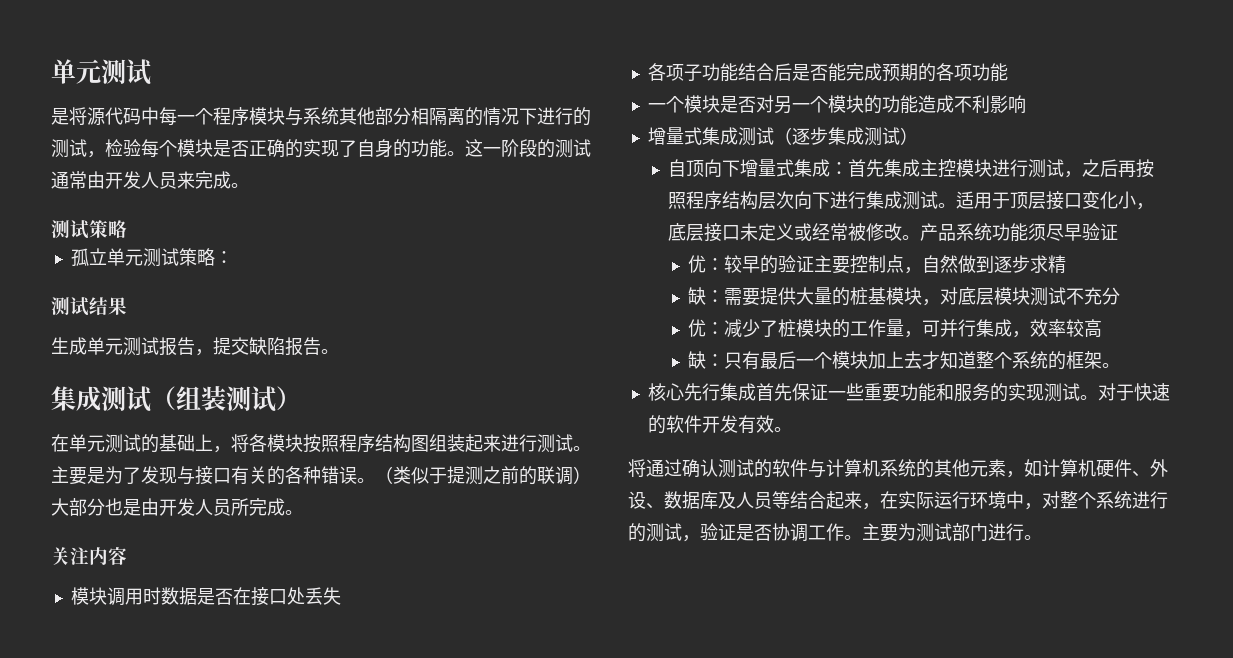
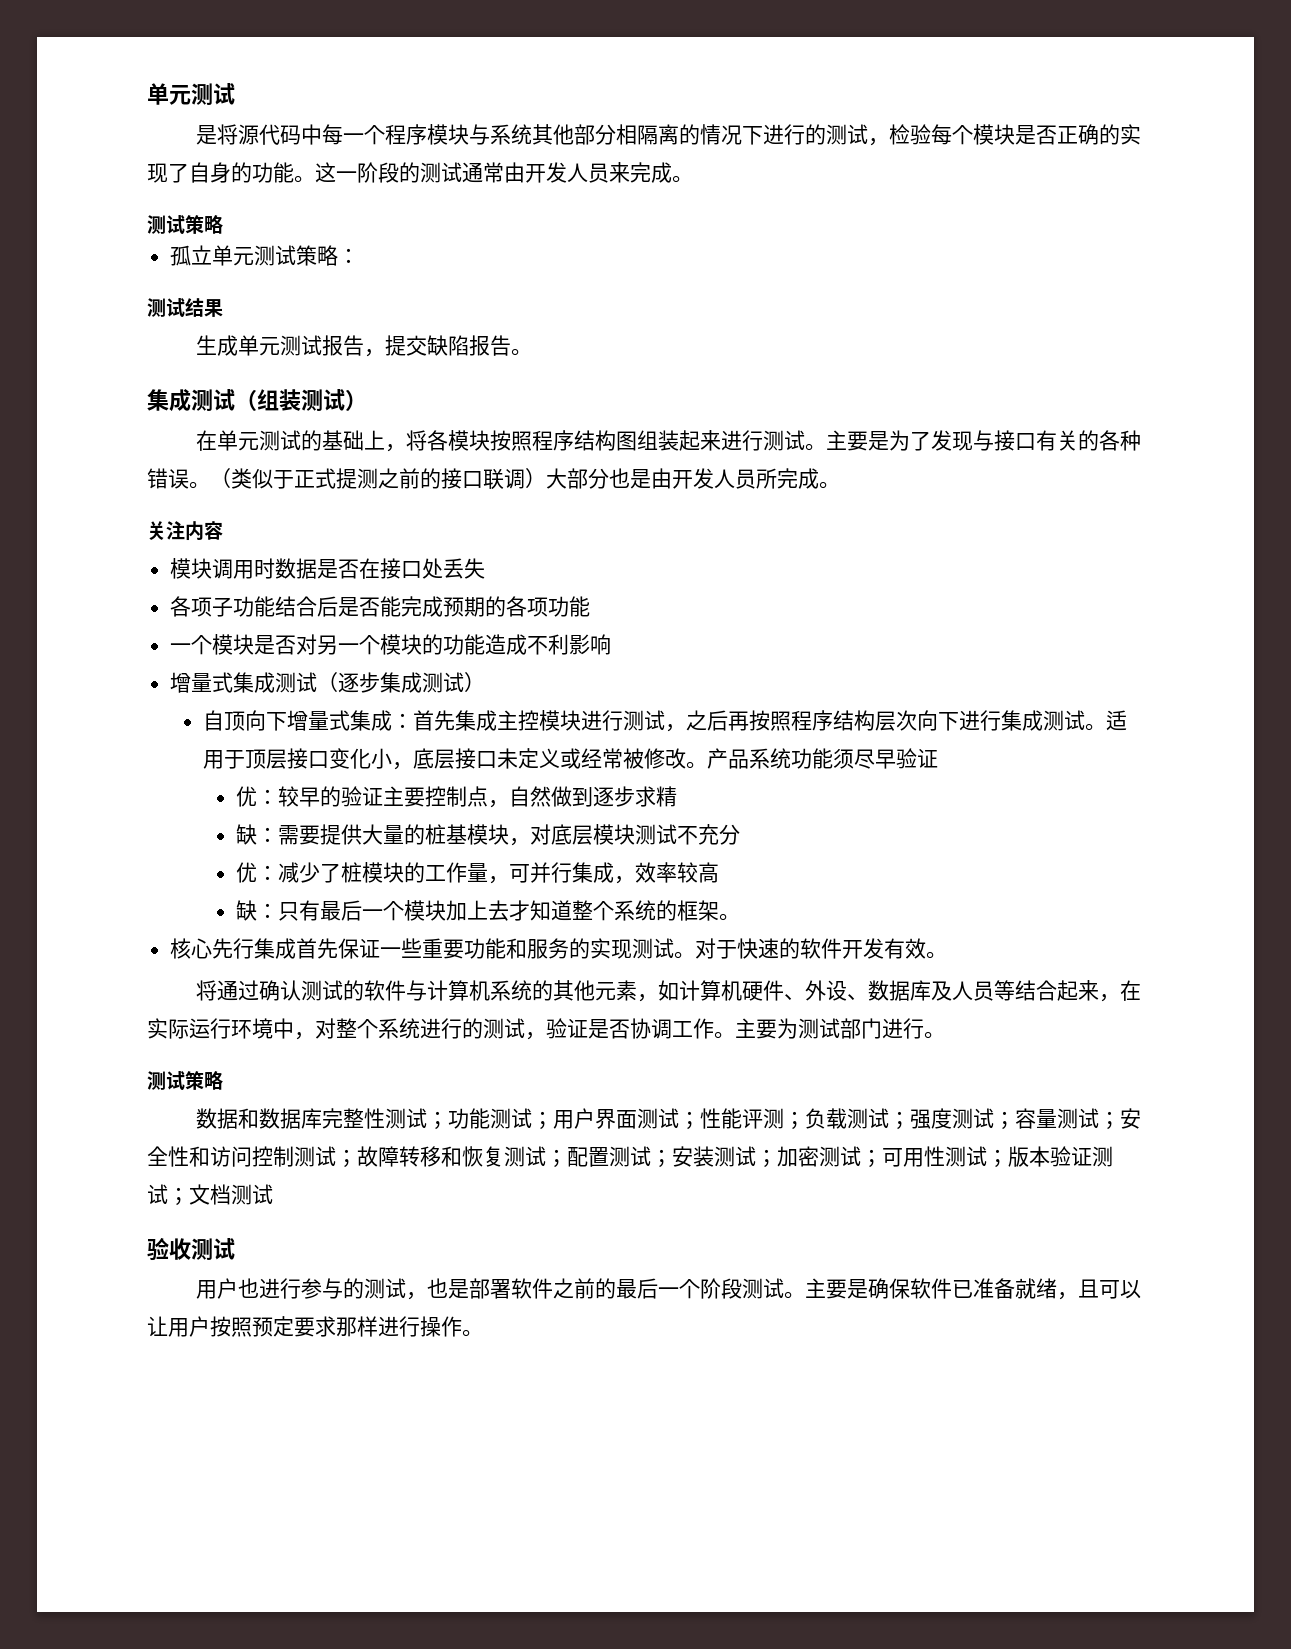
(447, 475) none -> [294,468,336,489] 正式
(537, 475) none -> [441,468,483,489] 接口
(1042, 537) none -> [147,1071,223,1090] [195,1108,1141,1130] [147,1146,1113,1168] [147,1184,273,1206] [147,1237,235,1261] [195,1278,1141,1300] [147,1316,483,1337] // 测试策略 // 数据和数据库完整性测试；功能测试；用户界面测试；性能评测；负载测试；强度测试；容量测试；安全性和访问控制测试；故障转移和恢复测试；配置测试；安装测试；加密测试；可用性测试；版本验证测试；文档测试 // 验收测试 // 用户也进行参与的测试，也是部署软件之前的最后一个阶段测试。主要是确保软件已准备就绪，且可以让用户按照预定要求那样进行操作。

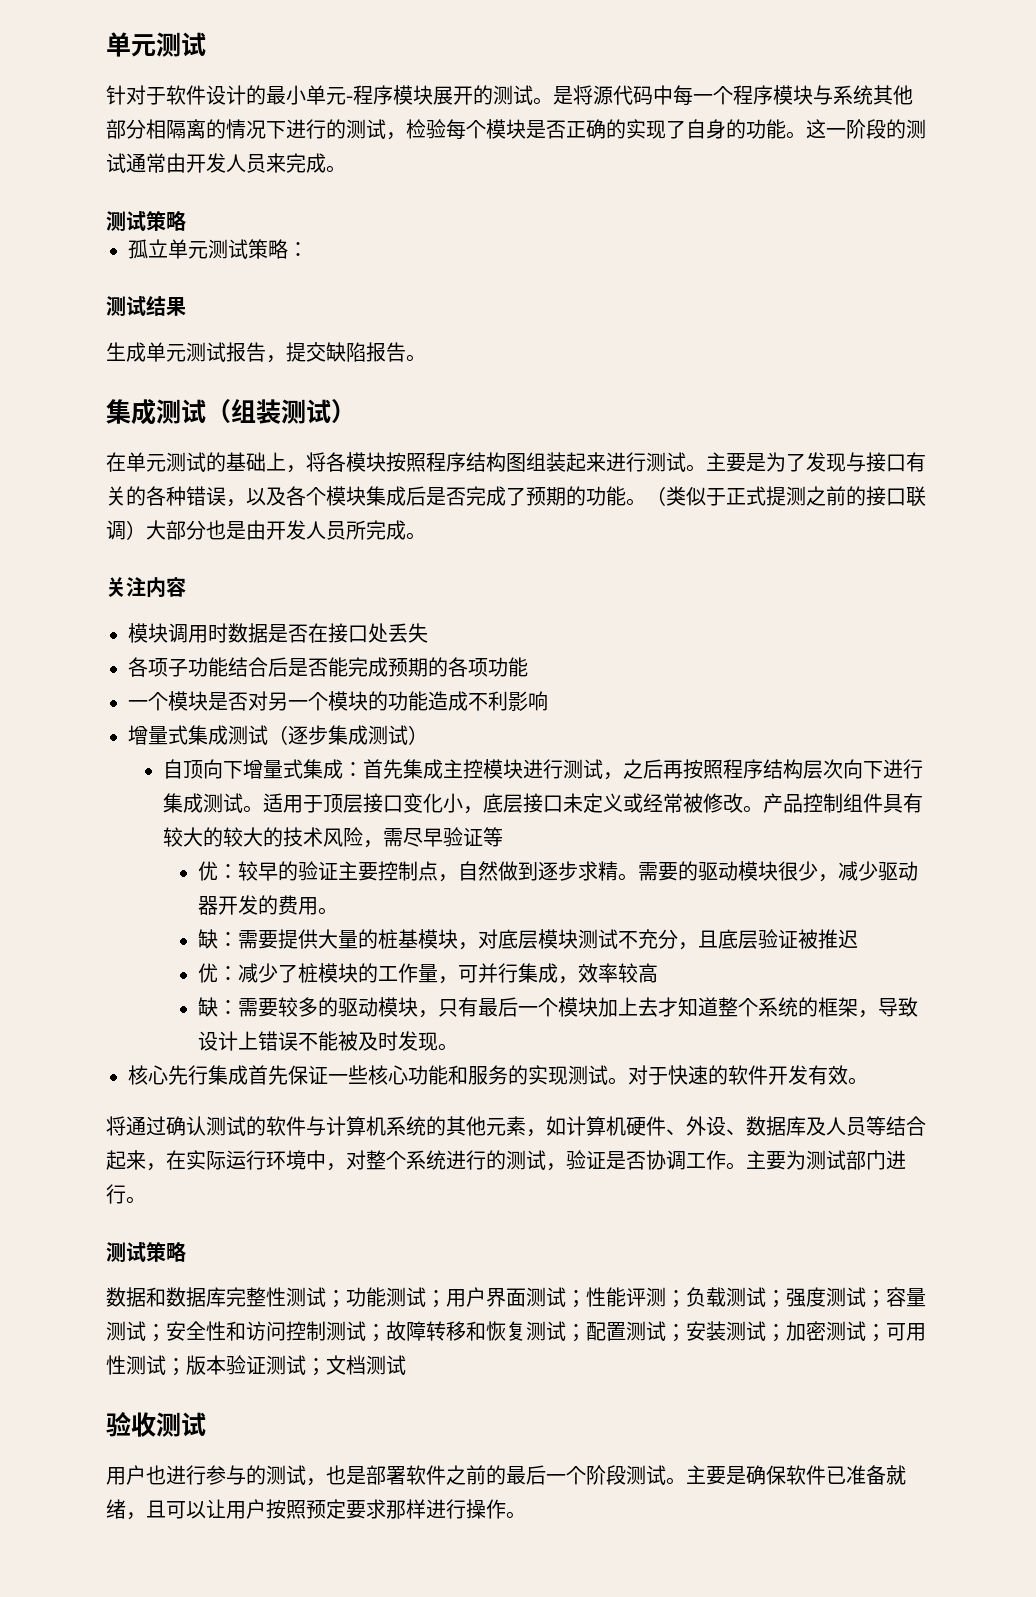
(235, 94) none -> [106,85,553,105] 针对于软件设计的最小单元-程序模块展开的测试。
(189, 479) none -> [226,486,626,507] ，以及各个模块集成后是否完成了预期的功能
[748,748,854,769] 系统功能须 -> [802,793,923,813] [162,827,403,848] 控制组件具有较大的较大的技术风险，需
(938, 758) none -> [482,827,503,847] 等
(677, 796) none -> [617,861,918,882] [197,895,338,915] 。需要的驱动模块很少，减少驱动器开发的费用。
(740, 834) none -> [677,929,858,950] ，且底层验证被推迟
(278, 910) none -> [237,997,438,1018] 需要较多的驱动模块，
(719, 910) none -> [857,997,918,1018] [197,1031,438,1051] ，导致设计上错误不能被及时发现
[422,938,465,959] 重要 -> [368,1065,408,1085] 核心

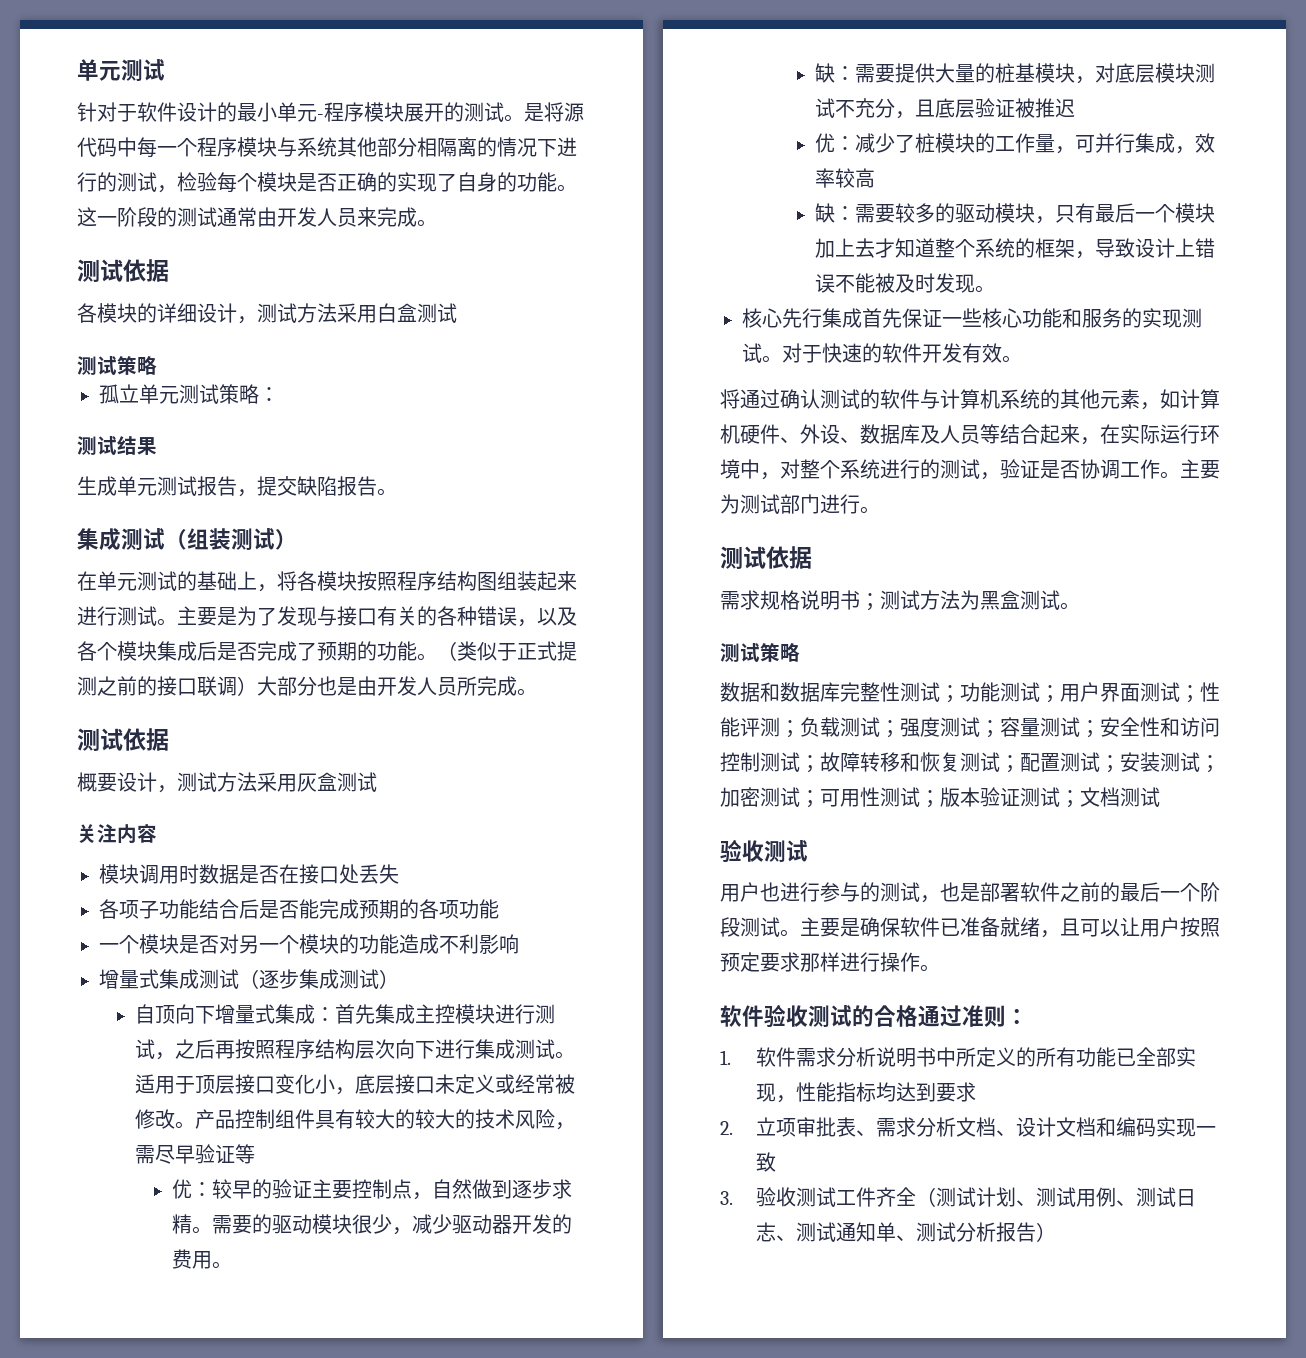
(346, 169) none -> [77,259,169,282] [77,303,457,324] // 测试依据 // 各模块的详细设计，测试方法采用白盒测试
(426, 536) none -> [77,728,169,751] [77,772,377,793] // 测试依据 // 概要设计，测试方法采用灰盒测试
(146, 1200) none -> [720,546,812,569] [720,590,1080,611] // 测试依据 // 需求规格说明书；测试方法为黑盒测试。
(526, 1515) none -> [720,1004,1028,1027] [720,1047,1197,1067] [756,1082,977,1103] [720,1117,1217,1137] [756,1152,777,1172] [720,1187,1197,1207] [756,1222,1057,1242] // 软件验收测试的合格通过准则： // 1.软件需求分析说明书中所定义的所有功能已全部实现，性能指标均达到要求 // 2.立项审批表、需求分析文档、设计文档和编码实现一致 // 3.验收测试工件齐全（测试计划、测试用例、测试日志、测试通知单、测试分析报告）

